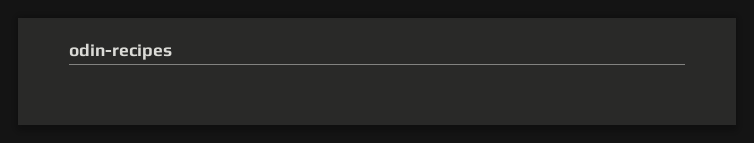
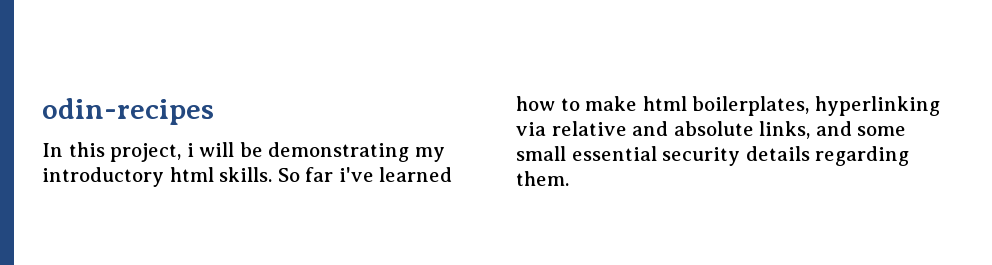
(172, 51) none -> [42,142,445,162] [42,167,453,187] [516,96,940,116] [516,121,907,139] [516,146,910,166] [516,171,569,186] // In this project, i will be demonstrating my introductory html skills. So far i've learned how to make html boilerplates, hyperlinking via relative and absolute links, and some small essential security details regarding them.

